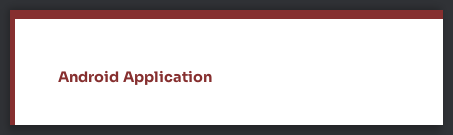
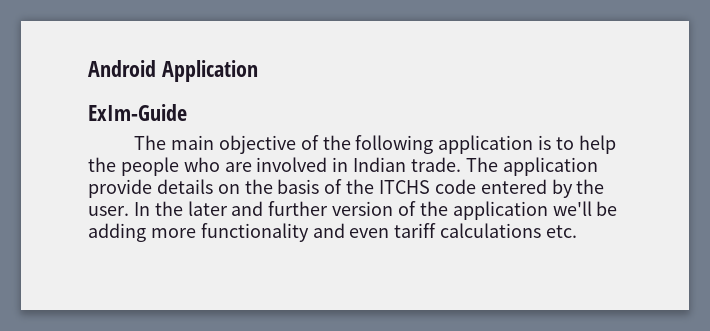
(212, 77) none -> [88,104,187,121] [134,135,616,154] [88,157,598,176] [88,179,605,198] [88,201,618,220] [88,223,578,242] // ExIm-Guide // The main objective of the following application is to help the people who are involved in Indian trade. The application provide details on the basis of the ITCHS code entered by the user. In the later and further version of the application we'll be adding more functionality and even tariff calculations etc.

